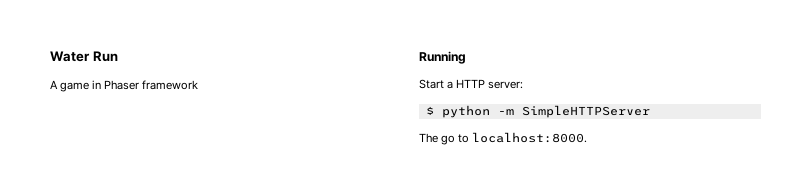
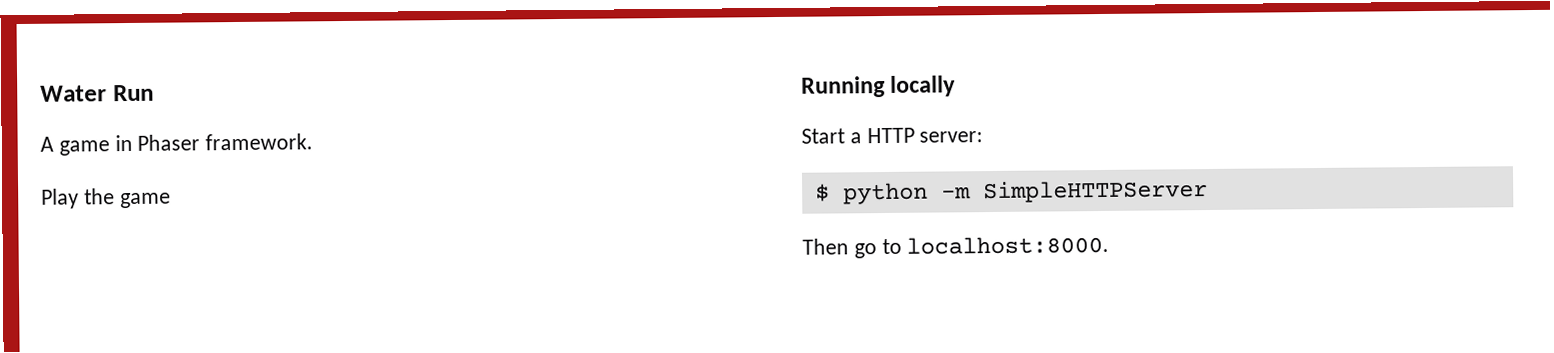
[142,80,199,90] framework -> [205,133,314,151] [41,188,171,209] framework. // Play the game
(466, 57) none -> [890,75,957,97] locally
[419,133,438,143] The -> [802,238,849,255] Then

